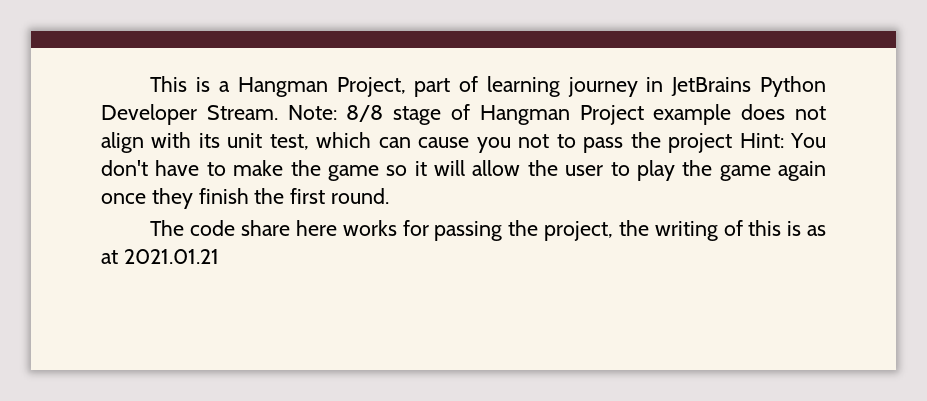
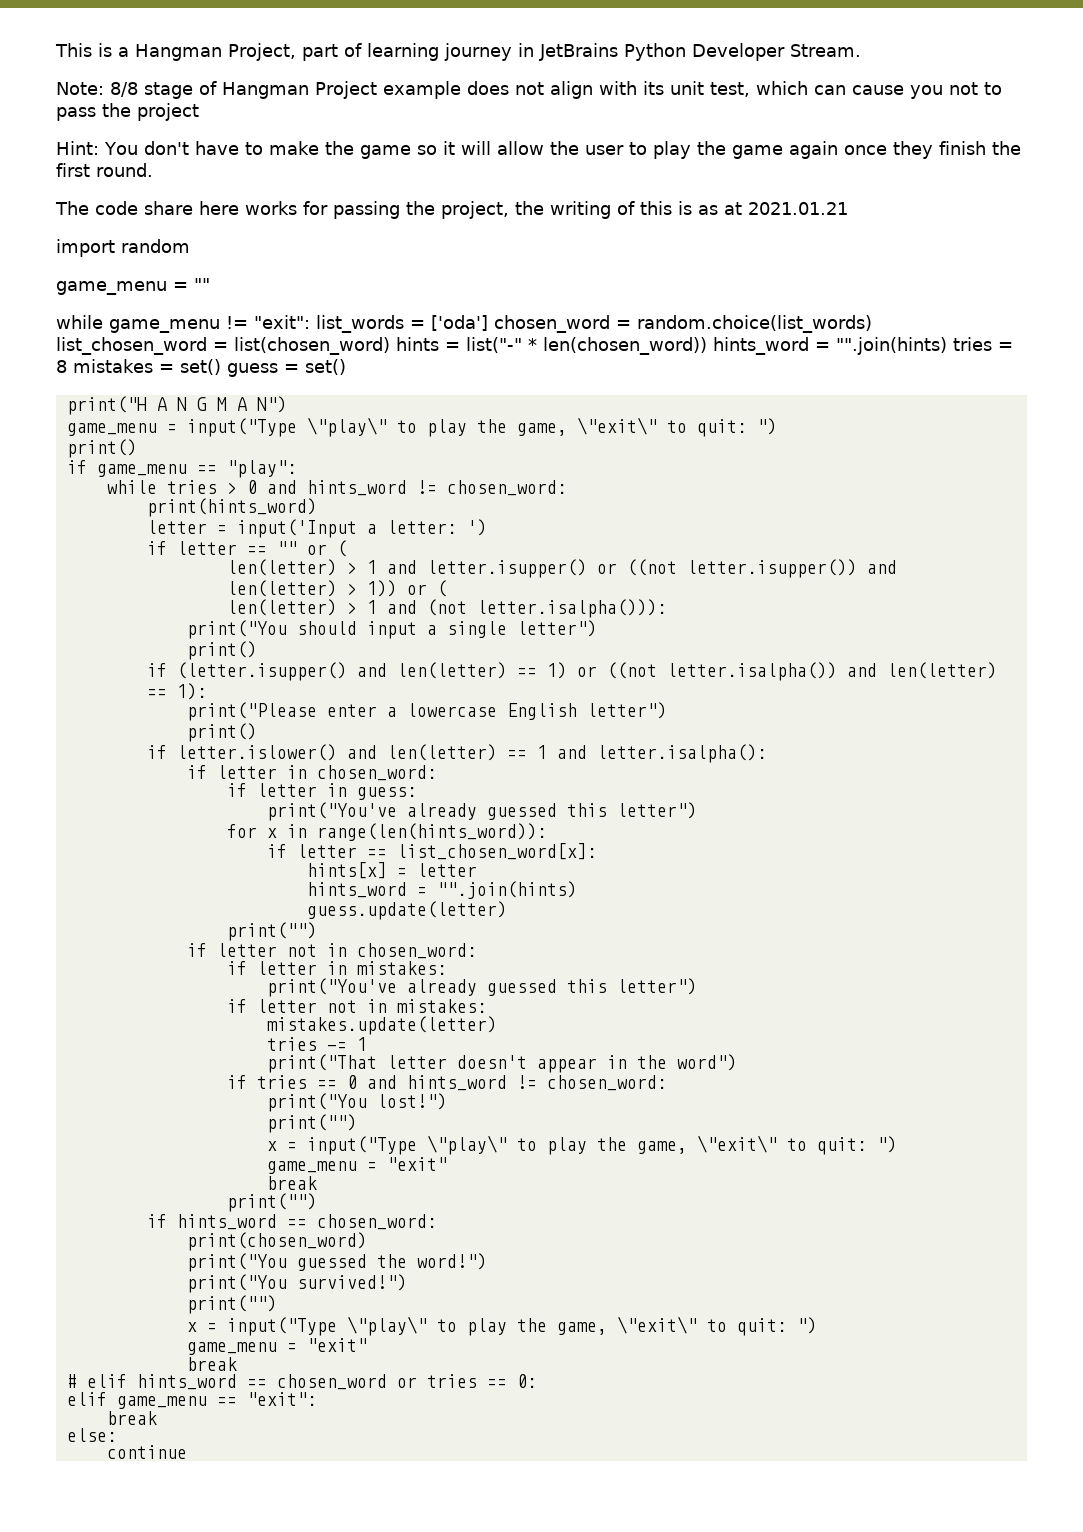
(278, 112) none -> (861, 50) //
(733, 143) none -> (199, 112) //
(219, 256) none -> [56,239,190,257] [56,278,210,295] [56,315,872,333] [56,337,1013,355] [56,359,346,377] [66,396,287,415] [66,417,777,437] [66,439,137,458] [66,460,297,478] [106,480,567,496] [146,498,317,517] [146,519,487,538] [146,540,347,557] [226,559,897,578] [226,580,447,597] [226,599,667,618] [186,620,597,639] [186,641,257,660] [146,662,997,681] [146,683,207,700] [186,702,667,721] [186,723,257,742] [146,744,767,763] [186,765,437,781] [226,783,417,800] [266,802,697,821] [226,823,547,841] [266,843,597,860] [306,862,477,879] [306,881,577,899] [306,901,507,920] [226,922,317,941] [186,943,477,959] [226,961,447,975] [266,978,697,997] [226,999,487,1013] [266,1016,497,1035] [266,1037,367,1051] [266,1054,737,1073] [226,1075,667,1091] [266,1093,447,1112] [266,1114,357,1133] [266,1135,897,1155] [266,1157,447,1174] [266,1176,317,1190] [226,1193,317,1212] [146,1214,437,1230] [186,1232,367,1251] [186,1253,487,1272] [186,1274,407,1293] [186,1295,277,1314] [186,1316,817,1336] [186,1338,367,1355] [186,1357,237,1371] [66,1374,537,1390] [66,1392,317,1409] [106,1411,157,1425] [66,1428,117,1442] [106,1445,187,1459] // import random // game_menu = "" // while game_menu != "exit": list_words = ['oda'] chosen_word = random.choice(list_words) list_chosen_word = list(chosen_word) hints = list("-" * len(chosen_word)) hints_word = "".join(hints) tries = 8 mistakes = set() guess = set() // print("H A N G M A N") // game_menu = input("Type \"play\" to play the game, \"exit\" to quit: ") // print() // if game_menu == "play": // while tries > 0 and hints_word != chosen_word: // print(hints_word) // letter = input('Input a letter: ') // if letter == "" or ( // len(letter) > 1 and letter.isupper() or ((not letter.isupper()) and len(letter) > 1)) or ( // len(letter) > 1 and (not letter.isalpha())): // print("You should input a single letter") // print() // if (letter.isupper() and len(letter) == 1) or ((not letter.isalpha()) and len(letter) == 1): // print("Please enter a lowercase English letter") // print() // if letter.islower() and len(letter) == 1 and letter.isalpha(): // if letter in chosen_word: // if letter in guess: // print("You've already guessed this letter") // for x in range(len(hints_word)): // if letter == list_chosen_word[x]: // hints[x] = letter // hints_word = "".join(hints) // guess.update(letter) // print("") // if letter not in chosen_word: // if letter in mistakes: // print("You've already guessed this letter") // if letter not in mistakes: // mistakes.update(letter) // tries -= 1 // print("That letter doesn't appear in the word") // if tries == 0 and hints_word != chosen_word: // print("You lost!") // print("") // x = input("Type \"play\" to play the game, \"exit\" to quit: ") // game_menu = "exit" // break // print("") // if hints_word == chosen_word: // print(chosen_word) // print("You guessed the word!") // print("You survived!") // print("") // x = input("Type \"play\" to play the game, \"exit\" to quit: ") // game_menu = "exit" // break // # elif hints_word == chosen_word or tries == 0: // elif game_menu == "exit": // break // else: // continue

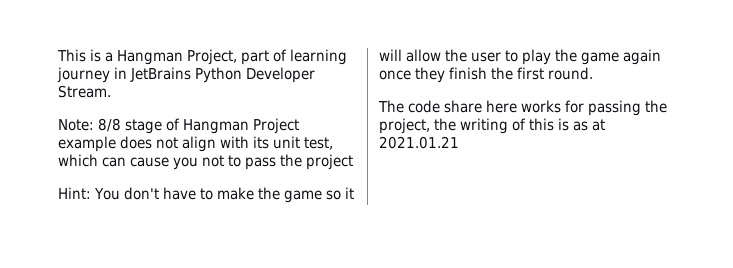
[56,239,190,257] [56,278,210,295] [56,315,872,333] [56,337,1013,355] [56,359,346,377] [66,396,287,415] [66,417,777,437] [66,439,137,458] [66,460,297,478] [106,480,567,496] [146,498,317,517] [146,519,487,538] [146,540,347,557] [226,559,897,578] [226,580,447,597] [226,599,667,618] [186,620,597,639] [186,641,257,660] [146,662,997,681] [146,683,207,700] [186,702,667,721] [186,723,257,742] [146,744,767,763] [186,765,437,781] [226,783,417,800] [266,802,697,821] [226,823,547,841] [266,843,597,860] [306,862,477,879] [306,881,577,899] [306,901,507,920] [226,922,317,941] [186,943,477,959] [226,961,447,975] [266,978,697,997] [226,999,487,1013] [266,1016,497,1035] [266,1037,367,1051] [266,1054,737,1073] [226,1075,667,1091] [266,1093,447,1112] [266,1114,357,1133] [266,1135,897,1155] [266,1157,447,1174] [266,1176,317,1190] [226,1193,317,1212] [146,1214,437,1230] [186,1232,367,1251] [186,1253,487,1272] [186,1274,407,1293] [186,1295,277,1314] [186,1316,817,1336] [186,1338,367,1355] [186,1357,237,1371] [66,1374,537,1390] [66,1392,317,1409] [106,1411,157,1425] [66,1428,117,1442] [106,1445,187,1459] // import random // game_menu = "" // while game_menu != "exit": list_words = ['oda'] chosen_word = random.choice(list_words) list_chosen_word = list(chosen_word) hints = list("-" * len(chosen_word)) hints_word = "".join(hints) tries = 8 mistakes = set() guess = set() // print("H A N G M A N") // game_menu = input("Type \"play\" to play the game, \"exit\" to quit: ") // print() // if game_menu == "play": // while tries > 0 and hints_word != chosen_word: // print(hints_word) // letter = input('Input a letter: ') // if letter == "" or ( // len(letter) > 1 and letter.isupper() or ((not letter.isupper()) and len(letter) > 1)) or ( // len(letter) > 1 and (not letter.isalpha())): // print("You should input a single letter") // print() // if (letter.isupper() and len(letter) == 1) or ((not letter.isalpha()) and len(letter) == 1): // print("Please enter a lowercase English letter") // print() // if letter.islower() and len(letter) == 1 and letter.isalpha(): // if letter in chosen_word: // if letter in guess: // print("You've already guessed this letter") // for x in range(len(hints_word)): // if letter == list_chosen_word[x]: // hints[x] = letter // hints_word = "".join(hints) // guess.update(letter) // print("") // if letter not in chosen_word: // if letter in mistakes: // print("You've already guessed this letter") // if letter not in mistakes: // mistakes.update(letter) // tries -= 1 // print("That letter doesn't appear in the word") // if tries == 0 and hints_word != chosen_word: // print("You lost!") // print("") // x = input("Type \"play\" to play the game, \"exit\" to quit: ") // game_menu = "exit" // break // print("") // if hints_word == chosen_word: // print(chosen_word) // print("You guessed the word!") // print("You survived!") // print("") // x = input("Type \"play\" to play the game, \"exit\" to quit: ") // game_menu = "exit" // break // # elif hints_word == chosen_word or tries == 0: // elif game_menu == "exit": // break // else: // continue -> (459, 142) none

